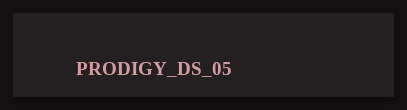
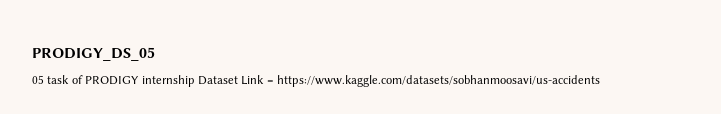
(232, 69) none -> [32,75,600,87] // 05 task of PRODIGY internship Dataset Link = https://www.kaggle.com/datasets/sobhanmoosavi/us-accidents

